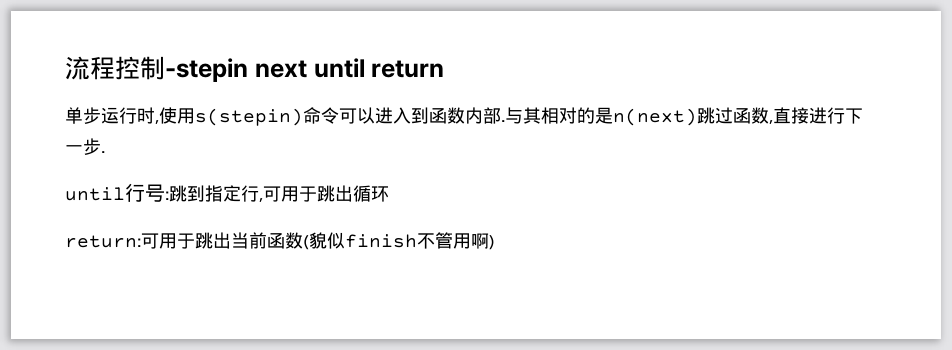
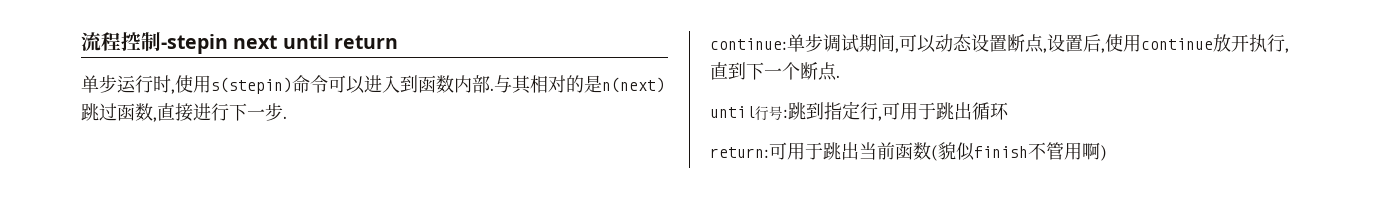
(105, 152) none -> [710,34,1289,53] [710,62,840,81] // continue:单步调试期间,可以动态设置断点,设置后,使用continue放开执行,直到下一个断点.

